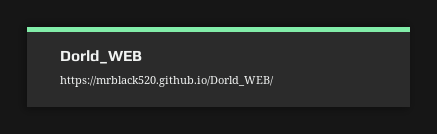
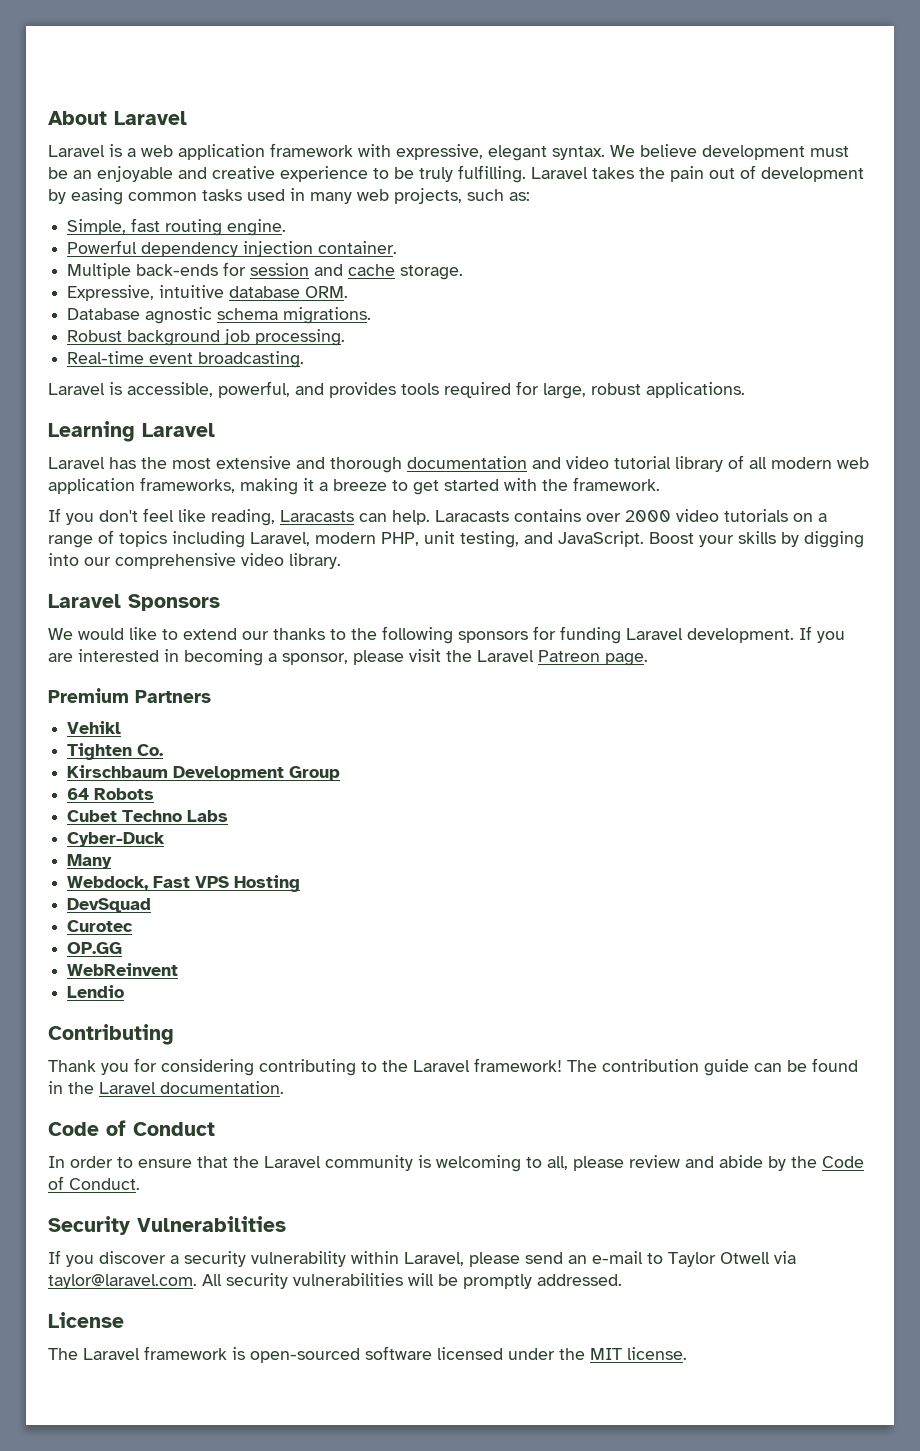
[60,50,142,64] [60,76,274,87] Dorld_WEB // https://mrblack520.github.io/Dorld_WEB/ -> [48,111,187,125] [48,143,849,161] [48,165,864,183] [48,188,530,205] [67,218,287,236] [67,240,398,257] [67,262,464,280] [67,285,349,301] [67,307,372,324] [67,329,346,346] [67,351,305,368] [48,381,745,399] [48,421,215,442] [48,455,869,473] [48,477,660,495] [48,508,827,526] [48,530,864,548] [48,553,341,569] [48,594,220,611] [48,626,845,644] [48,649,648,666] [48,688,211,703] [67,721,122,734] [67,743,164,760] [67,765,341,781] [67,788,155,800] [67,810,229,822] [67,832,166,847] [67,854,113,869] [67,875,301,892] [67,898,152,913] [67,920,134,932] [67,942,123,954] [67,963,179,976] [67,985,125,998] [48,1024,174,1045] [48,1058,858,1076] [48,1081,284,1094] [48,1120,215,1136] [48,1155,864,1172] [48,1176,140,1190] [48,1216,286,1235] [48,1250,796,1267] [48,1273,622,1289] [48,1312,124,1328] [48,1346,687,1363] About Laravel // Laravel is a web application framework with expressive, elegant syntax. We believe development must be an enjoyable and creative experience to be truly fulfilling. Laravel takes the pain out of development by easing common tasks used in many web projects, such as: // Simple, fast routing engine. // Powerful dependency injection container. // Multiple back-ends for session and cache storage. // Expressive, intuitive database ORM. // Database agnostic schema migrations. // Robust background job processing. // Real-time event broadcasting. // Laravel is accessible, powerful, and provides tools required for large, robust applications. // Learning Laravel // Laravel has the most extensive and thorough documentation and video tutorial library of all modern web application frameworks, making it a breeze to get started with the framework. // If you don't feel like reading, Laracasts can help. Laracasts contains over 2000 video tutorials on a range of topics including Laravel, modern PHP, unit testing, and JavaScript. Boost your skills by digging into our comprehensive video library. // Laravel Sponsors // We would like to extend our thanks to the following sponsors for funding Laravel development. If you are interested in becoming a sponsor, please visit the Laravel Patreon page. // Premium Partners // Vehikl // Tighten Co. // Kirschbaum Development Group // 64 Robots // Cubet Techno Labs // Cyber-Duck // Many // Webdock, Fast VPS Hosting // DevSquad // Curotec // OP.GG // WebReinvent // Lendio // Contributing // Thank you for considering contributing to the Laravel framework! The contribution guide can be found in the Laravel documentation. // Code of Conduct // In order to ensure that the Laravel community is welcoming to all, please review and abide by the Code of Conduct. // Security Vulnerabilities // If you discover a security vulnerability within Laravel, please send an e-mail to Taylor Otwell via taylor@laravel.com. All security vulnerabilities will be promptly addressed. // License // The Laravel framework is open-sourced software licensed under the MIT license.

